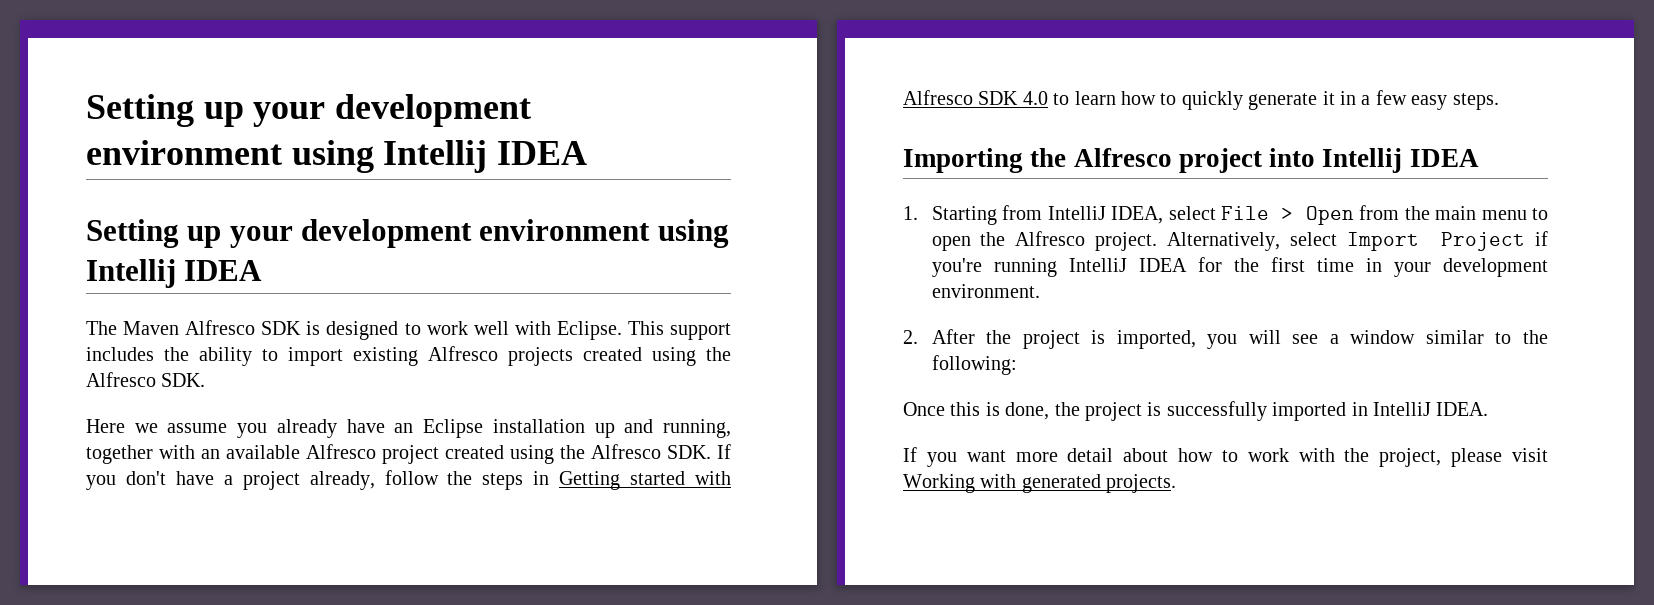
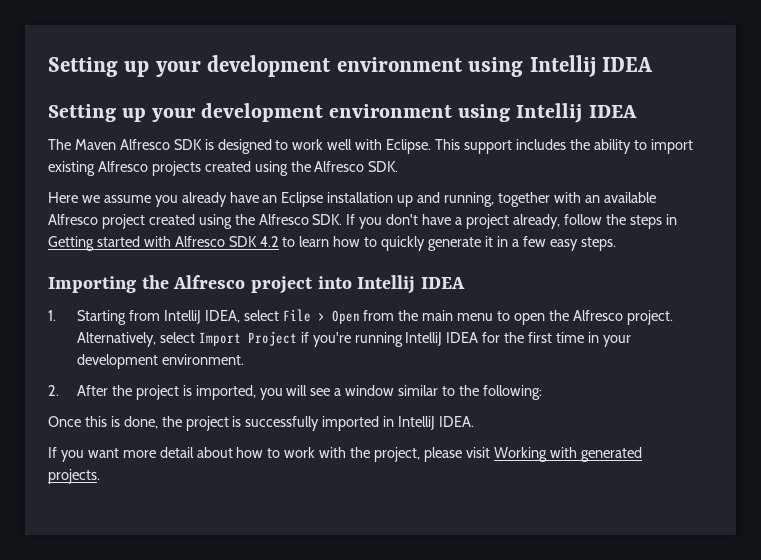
[1022,91,1048,105] 4.0 -> [259,236,279,247] 4.2

